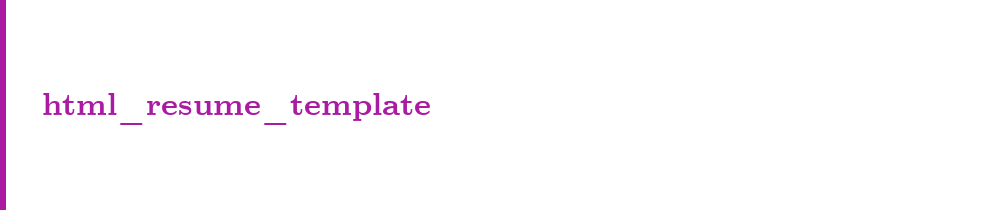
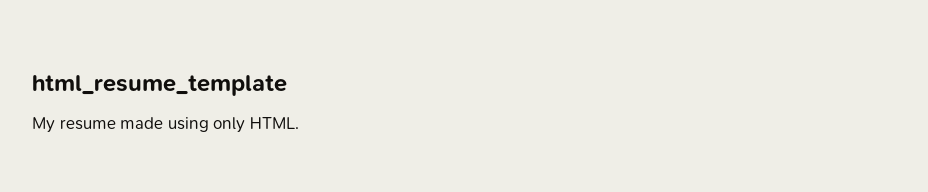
(431, 109) none -> [32,117,299,133] // My resume made using only HTML.

